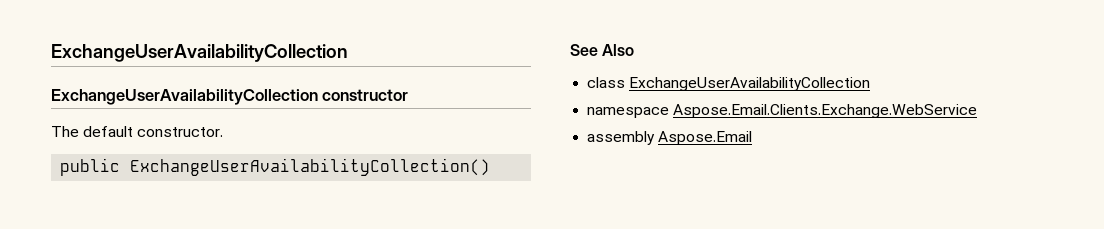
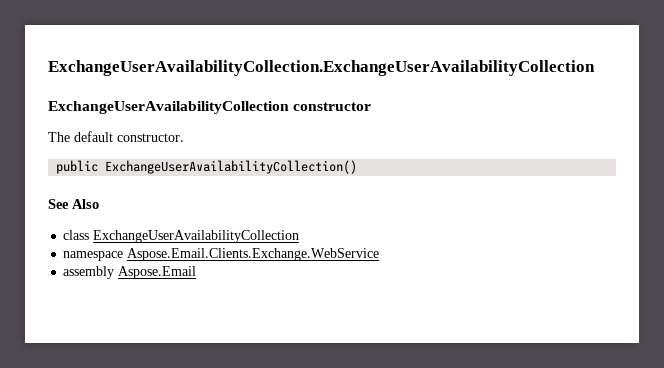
[51,44,348,62] ExchangeUserAvailabilityCollection -> [48,60,595,76] ExchangeUserAvailabilityCollection.ExchangeUserAvailabilityCollection

